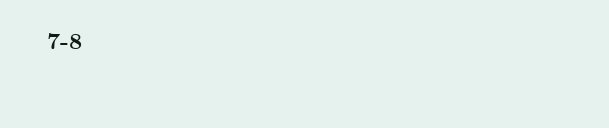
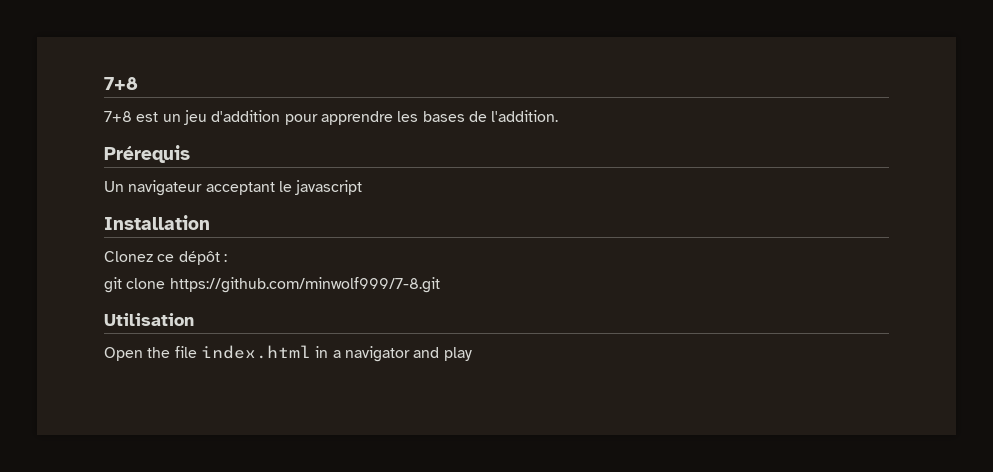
[47,33,82,49] 7-8 -> [104,77,138,90] [104,110,559,125] [104,145,190,163] [104,180,363,196] [104,215,210,230] [104,251,227,265] [104,277,440,293] [104,313,194,326] [104,345,472,362] 7+8 // 7+8 est un jeu d'addition pour apprendre les bases de l'addition. // Prérequis // Un navigateur acceptant le javascript // Installation // Clonez ce dépôt : // git clone https://github.com/minwolf999/7-8.git // Utilisation // Open the file index.html in a navigator and play

